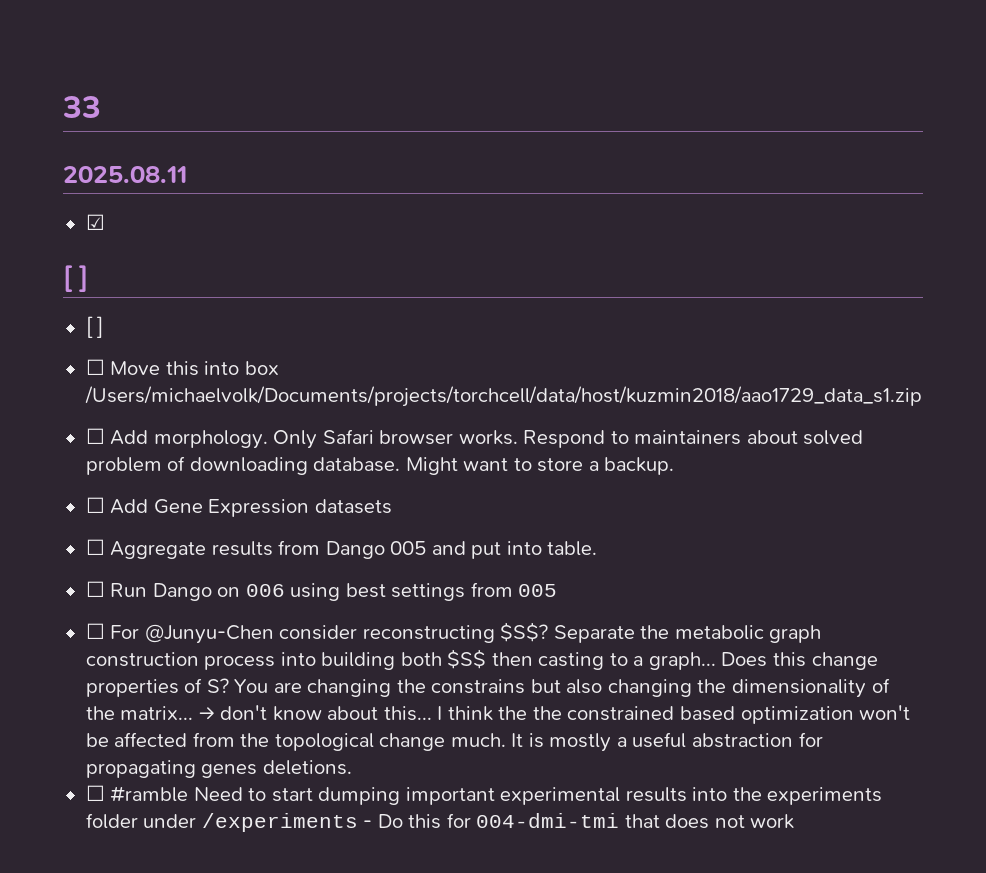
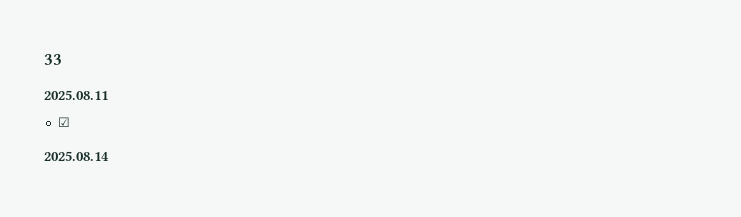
[63,265,88,292] [85,316,104,338] [85,359,279,376] [84,386,922,407] [85,428,864,449] [85,456,675,475] [85,497,392,517] [85,539,598,559] [85,581,558,601] [85,622,822,644] [85,649,878,670] [85,678,890,698] [85,705,911,724] [85,732,823,752] [85,760,352,778] [85,785,883,805] [85,813,795,832] [ ] // [ ] // ☐ Move this into box /Users/michaelvolk/Documents/projects/torchcell/data/host/kuzmin2018/aao1729_data_s1.zip // ☐ Add morphology. Only Safari browser works. Respond to maintainers about solved problem of downloading database. Might want to store a backup. // ☐ Add Gene Expression datasets // ☐ Aggregate results from Dango 005 and put into table. // ☐ Run Dango on 006 using best settings from 005 // ☐ For @Junyu-Chen consider reconstructing $S$? Separate the metabolic graph construction process into building both $S$ then casting to a graph... Does this change properties of S? You are changing the constrains but also changing the dimensionality of the matrix... → don't know about this... I think the the constrained based optimization won't be affected from the topological change much. It is mostly a useful abstraction for propagating genes deletions. // ☐ #ramble Need to start dumping important experimental results into the experiments folder under /experiments - Do this for 004-dmi-tmi that does not work -> [44,151,109,161] 2025.08.14

